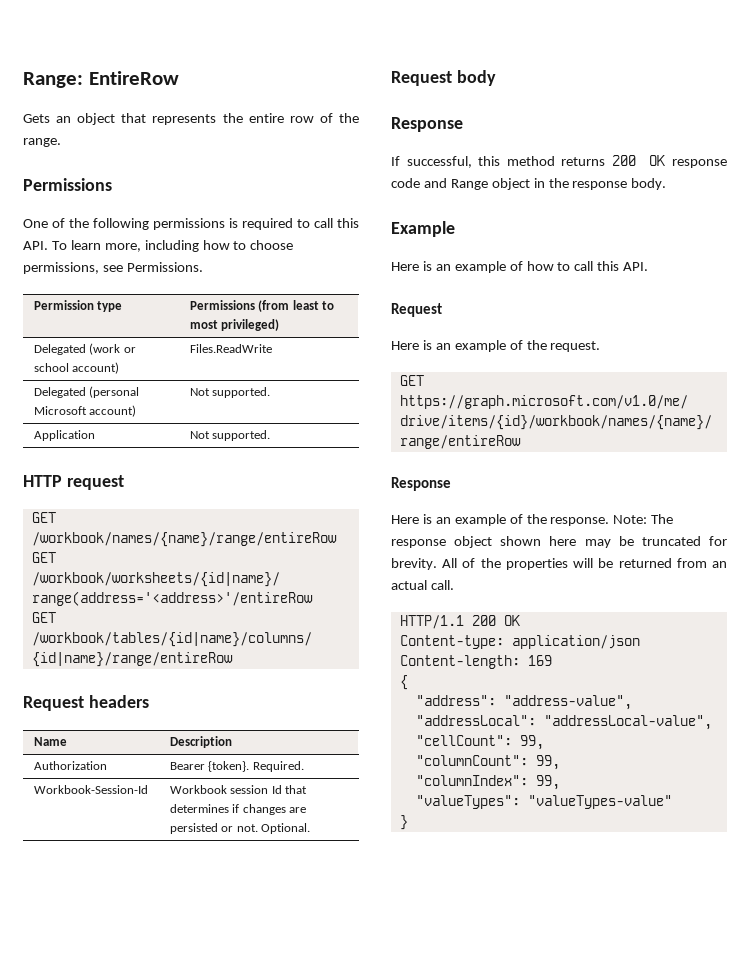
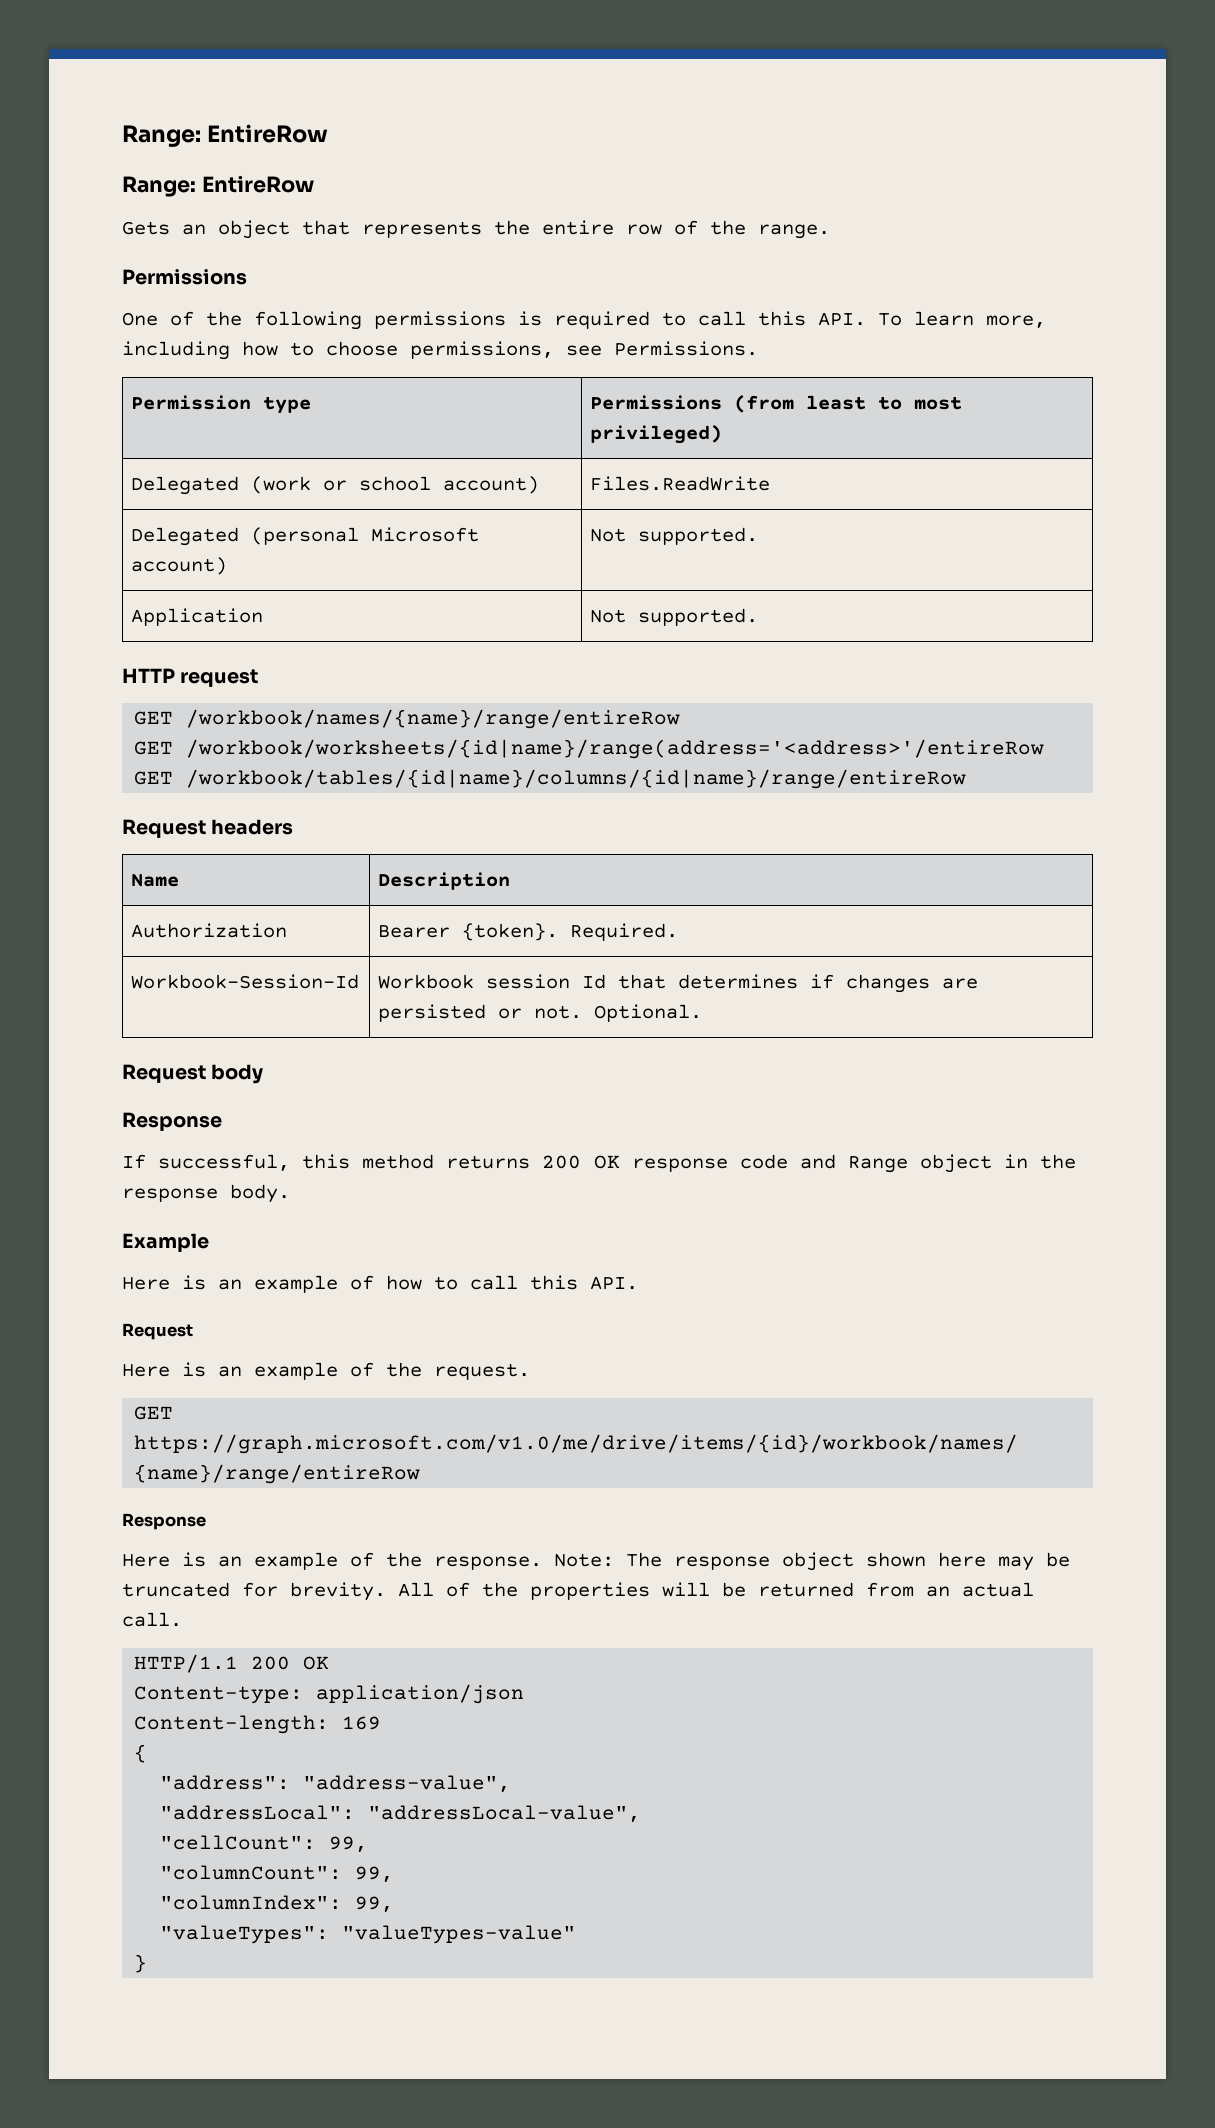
[23,71,179,88] Range: EntireRow -> [122,124,329,147] [122,175,314,197] Range: EntireRow // Range: EntireRow

